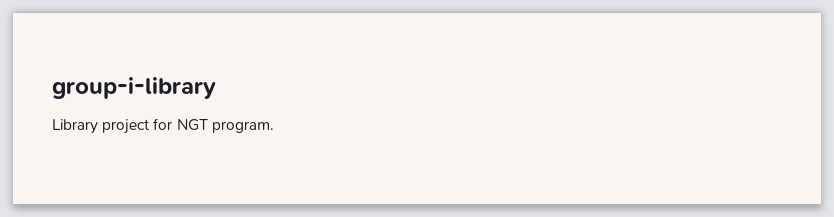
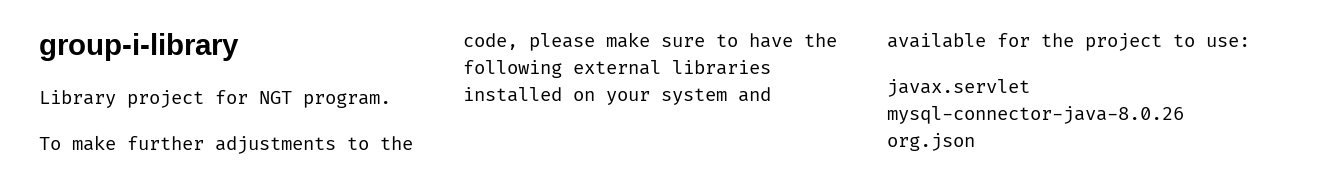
(274, 127) none -> [39,135,413,154] [463,32,837,51] [463,60,771,78] [463,87,771,105] [887,33,1250,51] [887,79,1030,97] [887,106,1184,124] [887,133,975,151] // To make further adjustments to the code, please make sure to have the following external libraries installed on your system and available for the project to use: // javax.servlet mysql-connector-java-8.0.26 org.json

